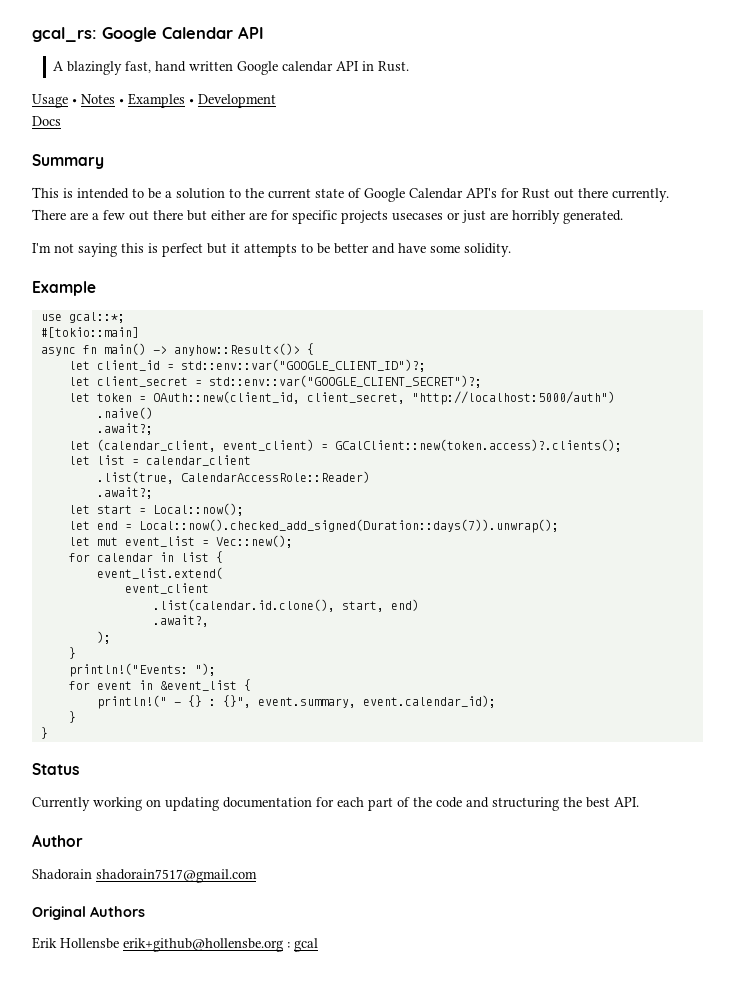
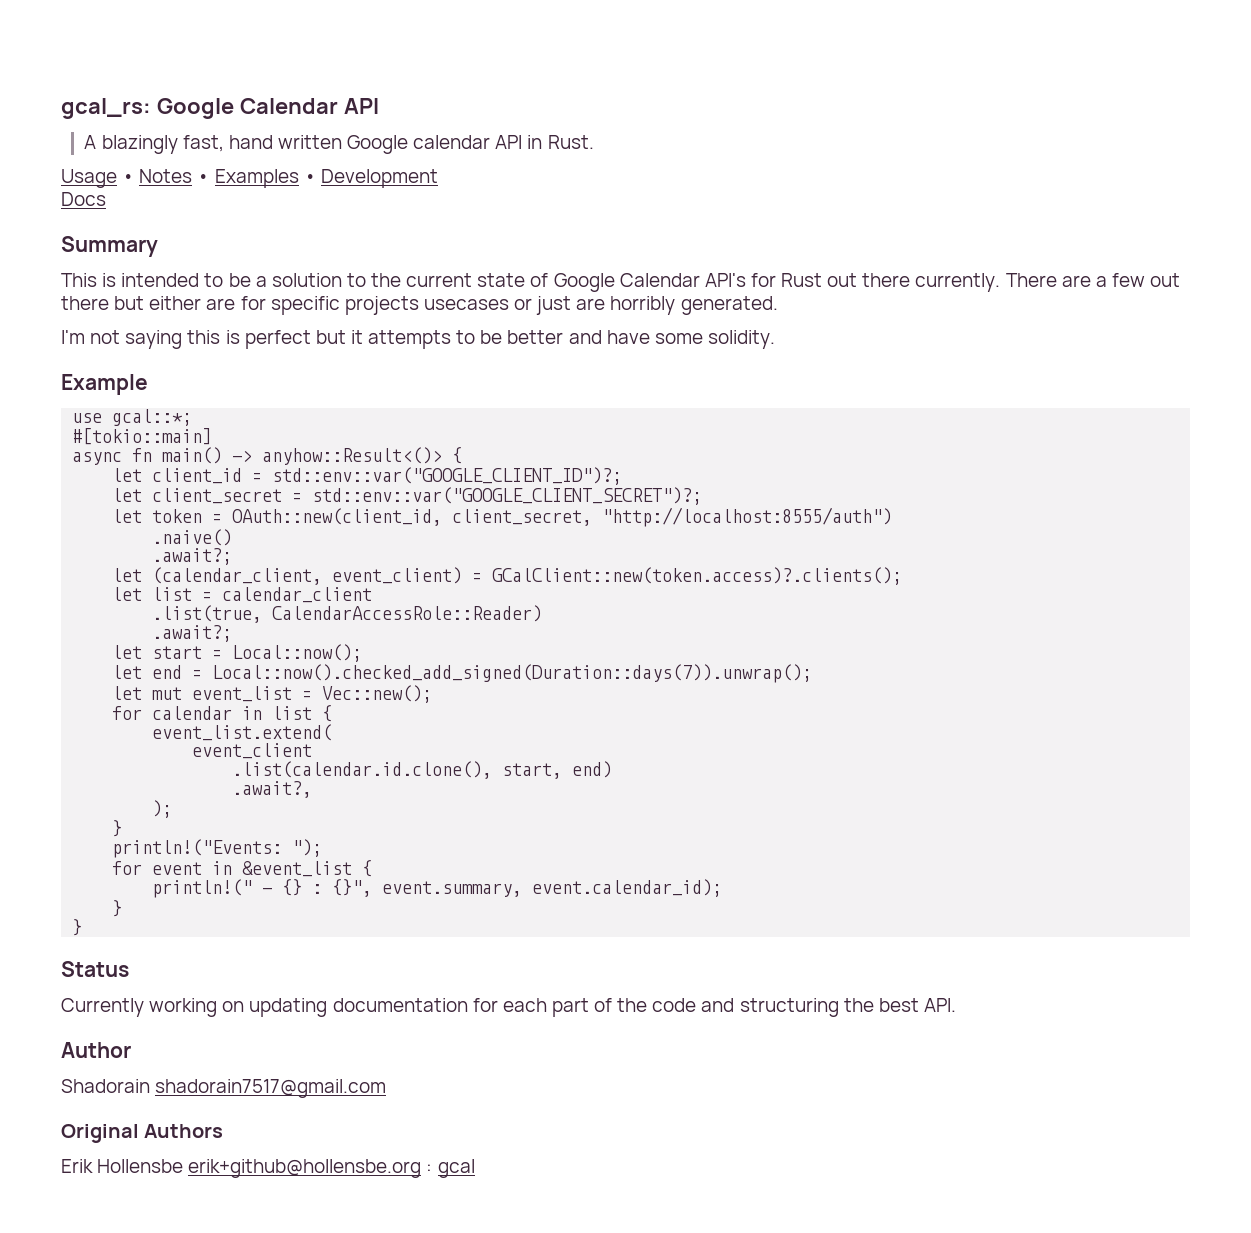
[411,391,615,405] "http://localhost:5000/auth") -> [602,507,893,527] "http://localhost:8555/auth")

